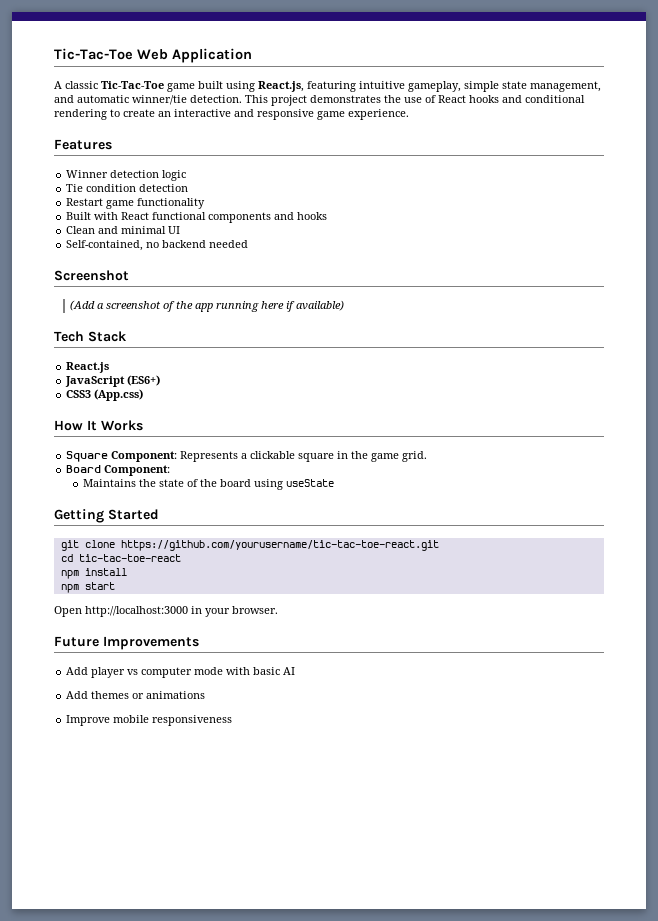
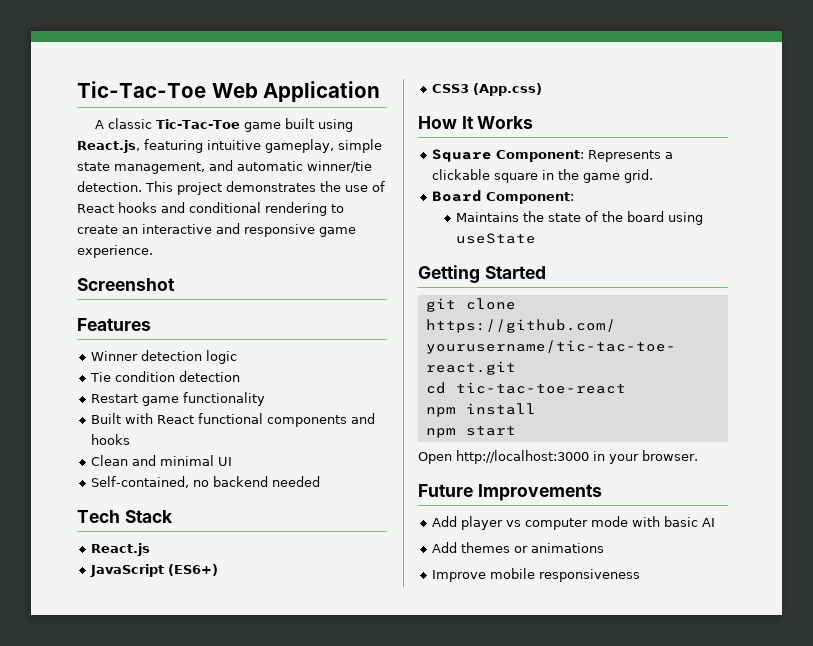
(409, 114) none -> [77,278,175,291] // Screenshot
[54,270,129,281] [70,300,345,312] // Screenshot // (Add a screenshot of the app running here if available) -> (321, 481) none

